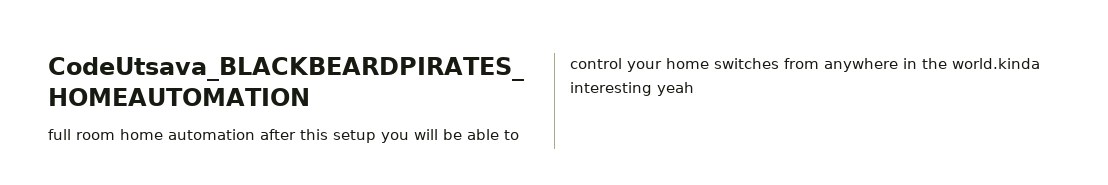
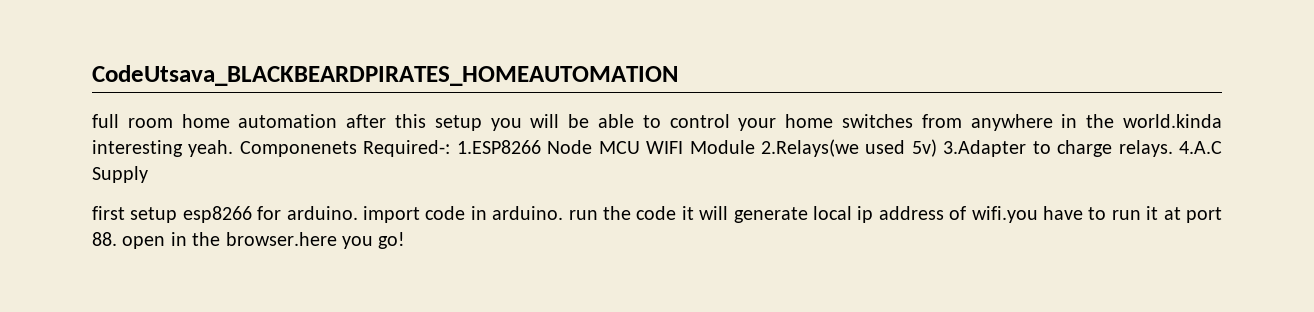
[657,82,694,96] yeah -> [188,139,1222,157] [92,166,148,183] [92,206,1222,223] [92,232,406,249] yeah. Componenets Required-: 1.ESP8266 Node MCU WIFI Module 2.Relays(we used 5v) 3.Adapter to charge relays. 4.A.C Supply // first setup esp8266 for arduino. import code in arduino. run the code it will generate local ip address of wifi.you have to run it at port 88. open in the browser.here you go!

